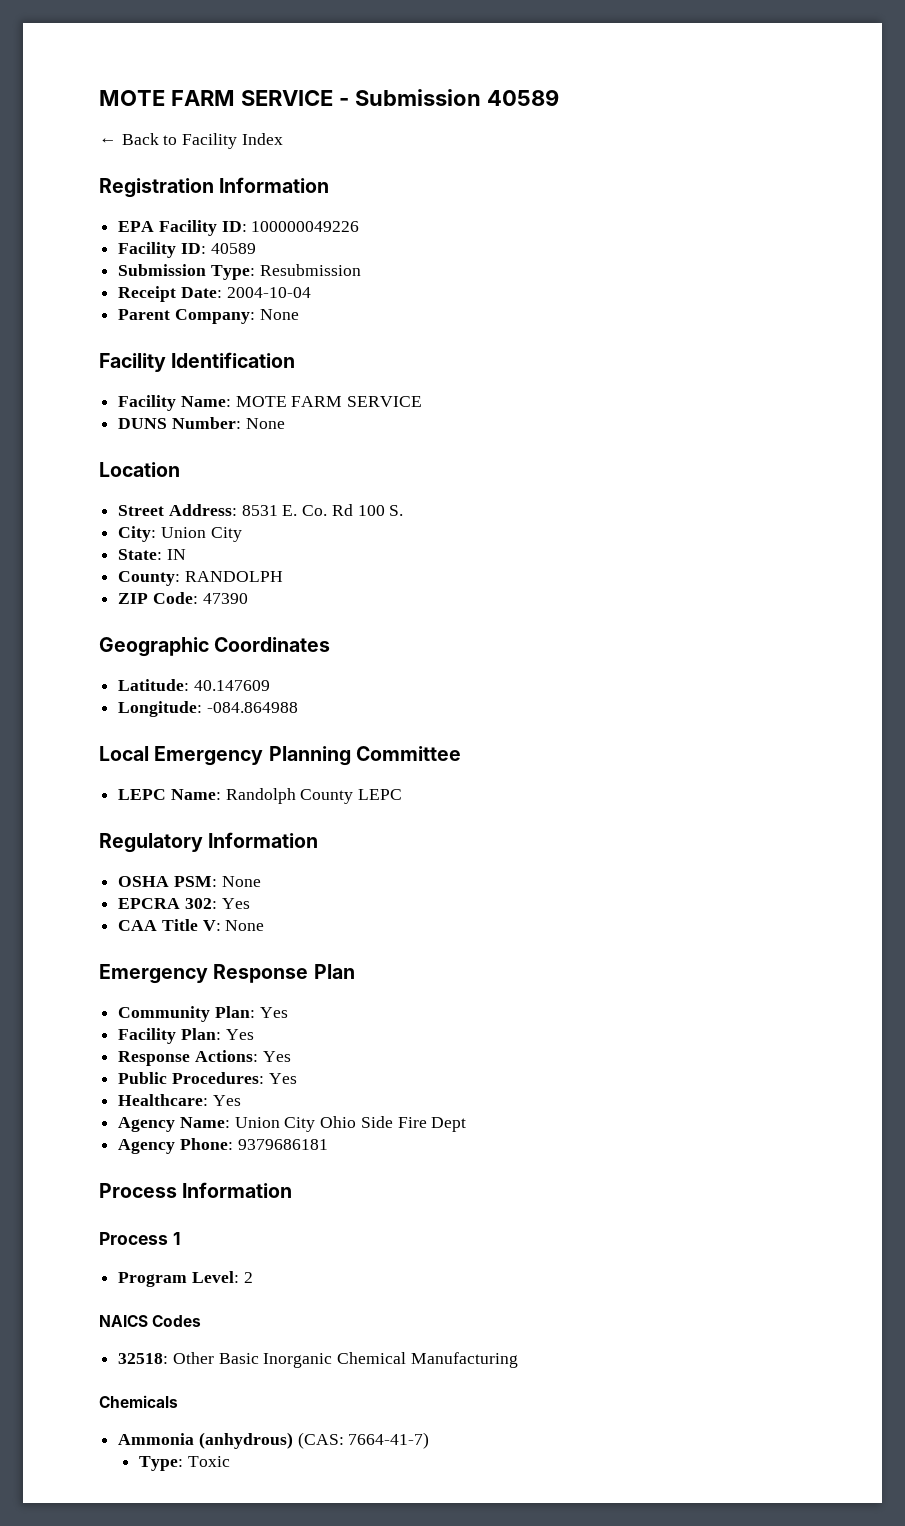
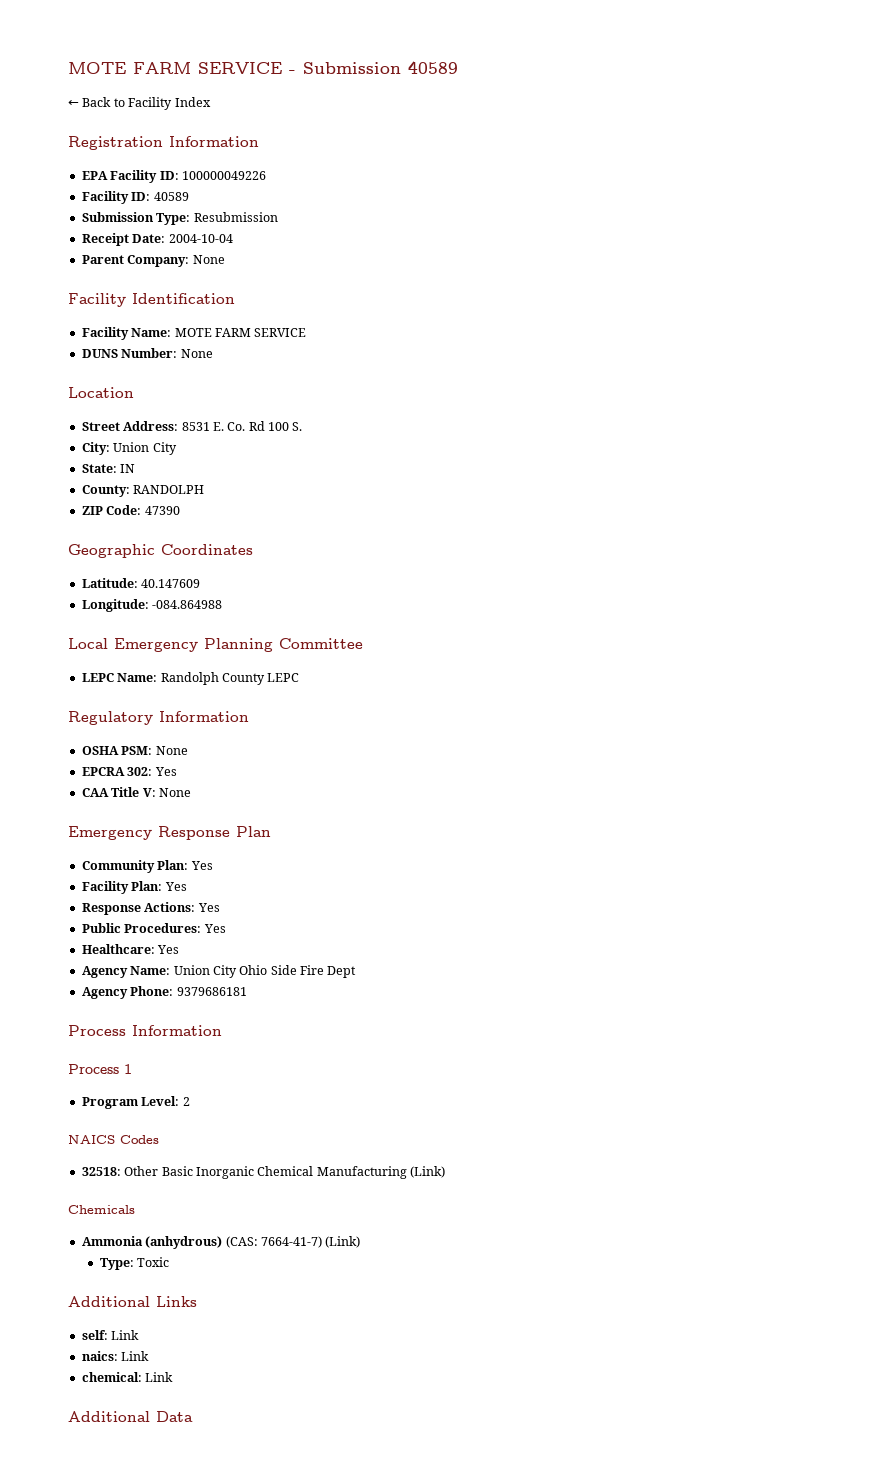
(518, 1360) none -> [410,1166,445,1178] (Link)
(430, 1440) none -> [325,1236,361,1248] (Link)
(230, 1461) none -> [68,1296,197,1307] [81,1330,140,1340] [81,1351,150,1361] [81,1372,174,1382] [68,1411,193,1422] // Additional Links // self: Link // naics: Link // chemical: Link // Additional Data

